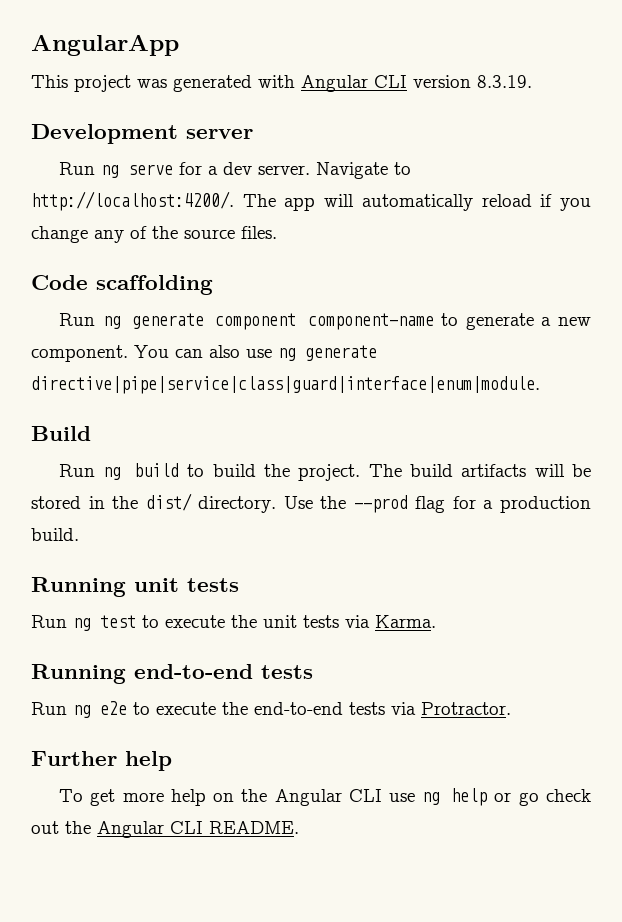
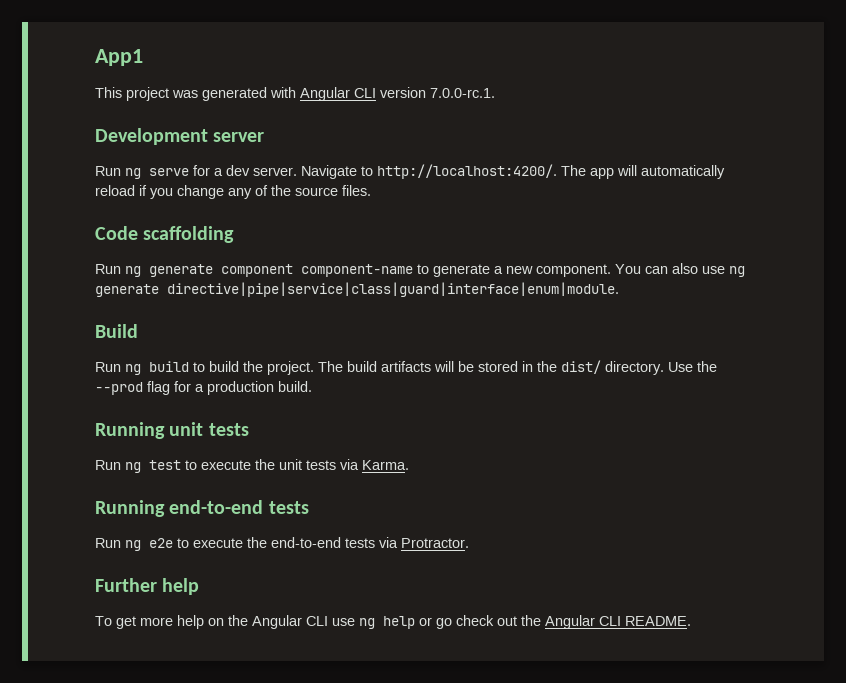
[31,34,179,56] AngularApp -> [95,49,143,66] App1
[477,75,532,88] 8.3.19. -> [430,88,495,98] 7.0.0-rc.1.

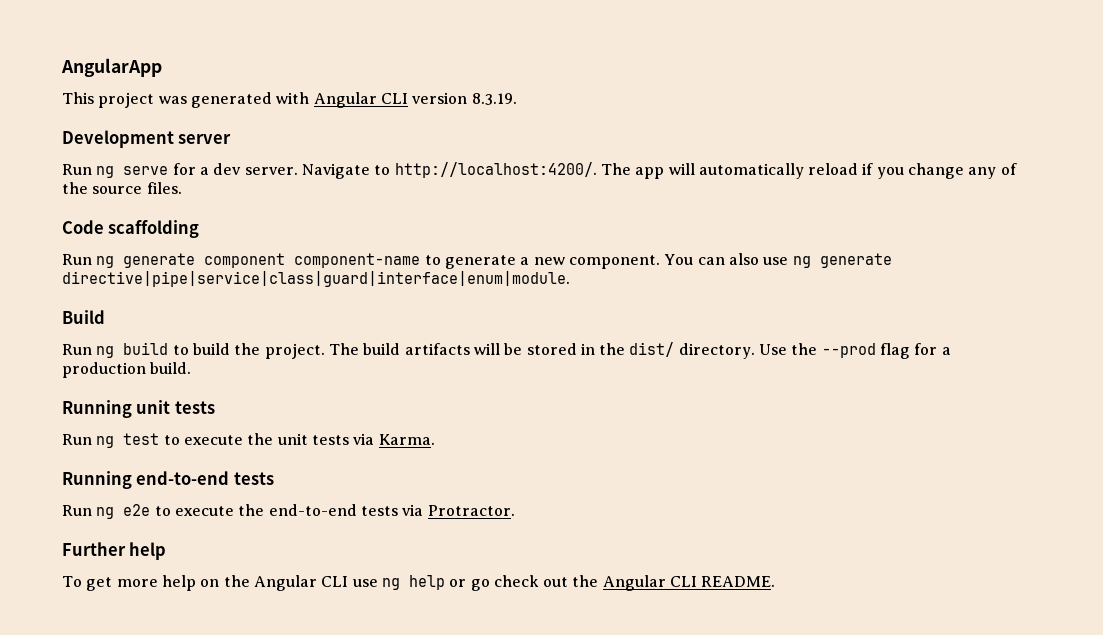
[95,49,143,66] App1 -> [61,58,162,77] AngularApp
[430,88,495,98] 7.0.0-rc.1. -> [471,93,517,105] 8.3.19.

